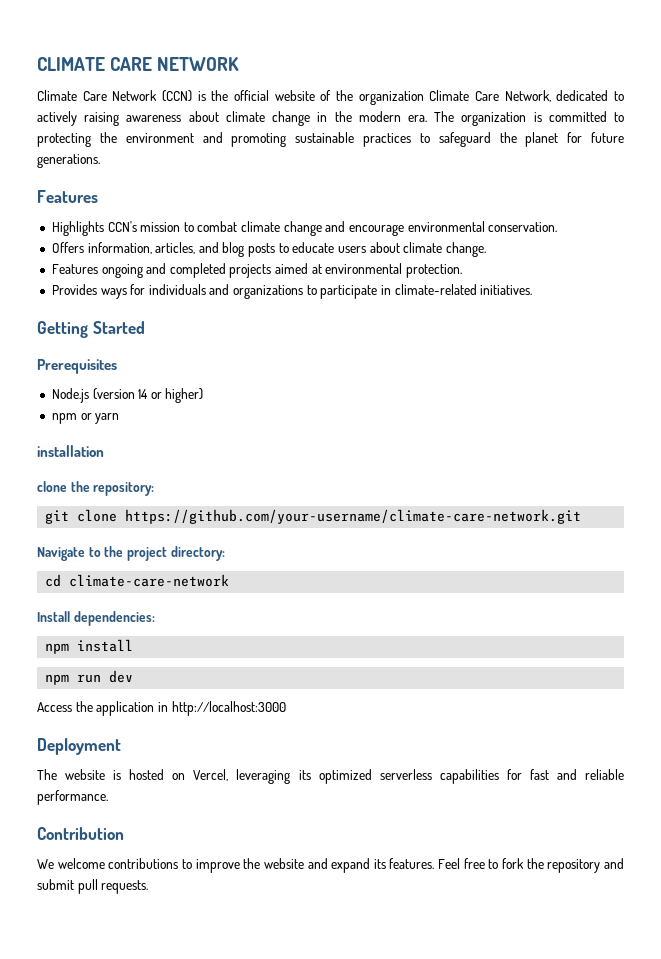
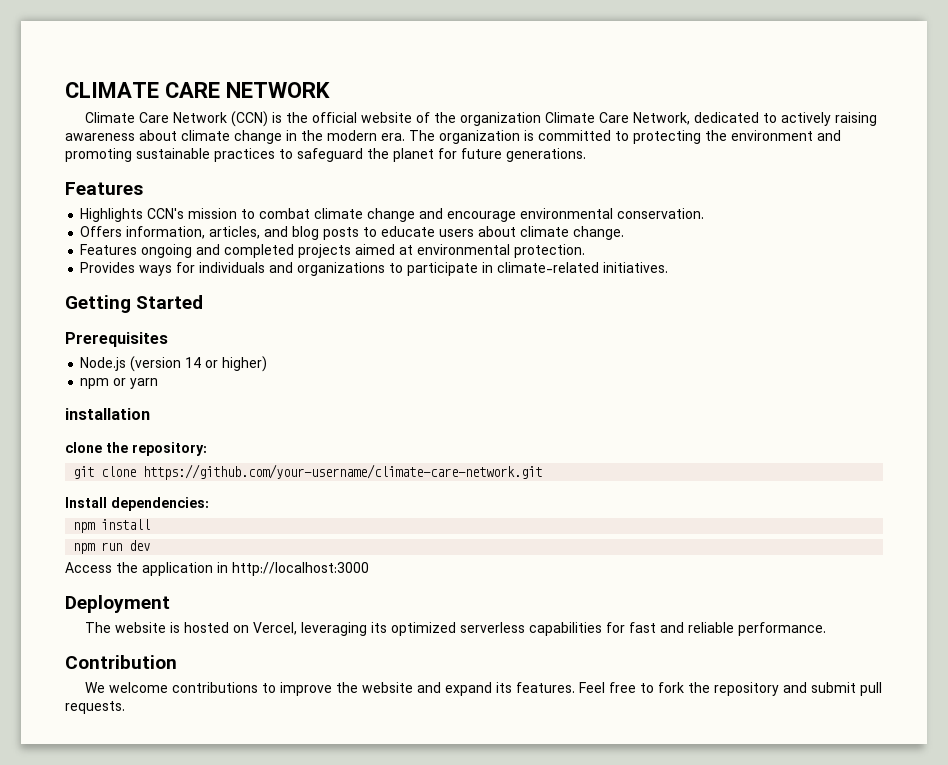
[37,546,225,561] [45,574,230,587] // Navigate to the project directory: // cd climate-care-network -> (543, 472) none

